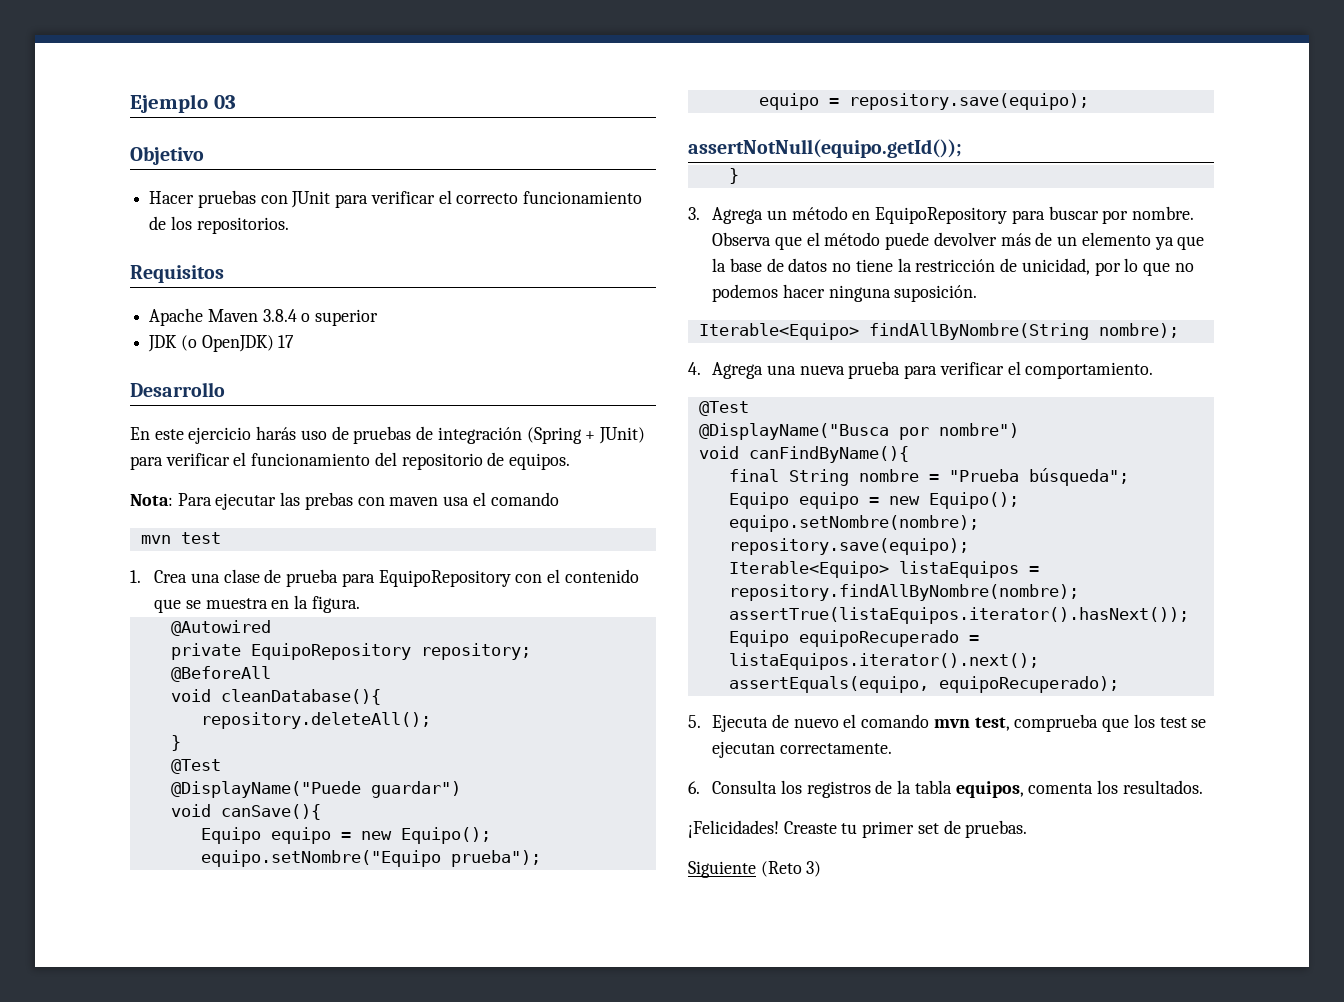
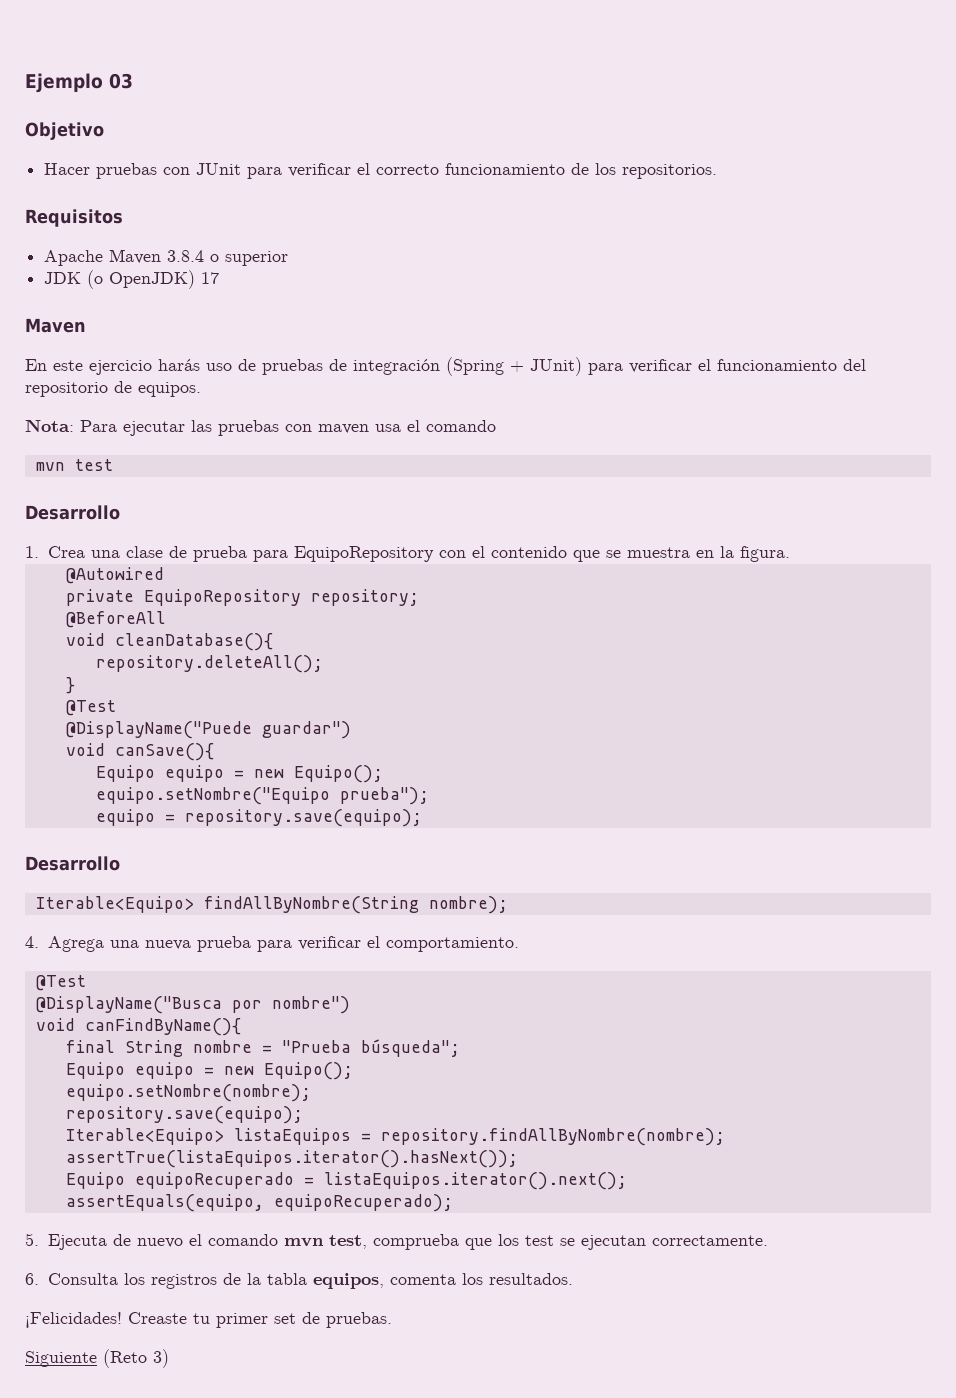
[130,382,225,397] Desarrollo -> [25,318,86,333] Maven
[304,492,353,510] prebas -> [218,420,279,436] pruebas
(221, 538) none -> [25,505,120,520] // Desarrollo
[688,139,962,158] [728,168,739,184] [688,206,1195,224] [712,232,1205,250] [712,258,1194,276] [712,284,978,302] assertNotNull(equipo.getId()); // } // 3. Agrega un método en EquipoRepository para buscar por nombre. Observa que el método puede devolver más de un elemento ya que la base de datos no tiene la restricción de unicidad, por lo que no podemos hacer ninguna suposición. -> [25,856,120,871] Desarrollo

